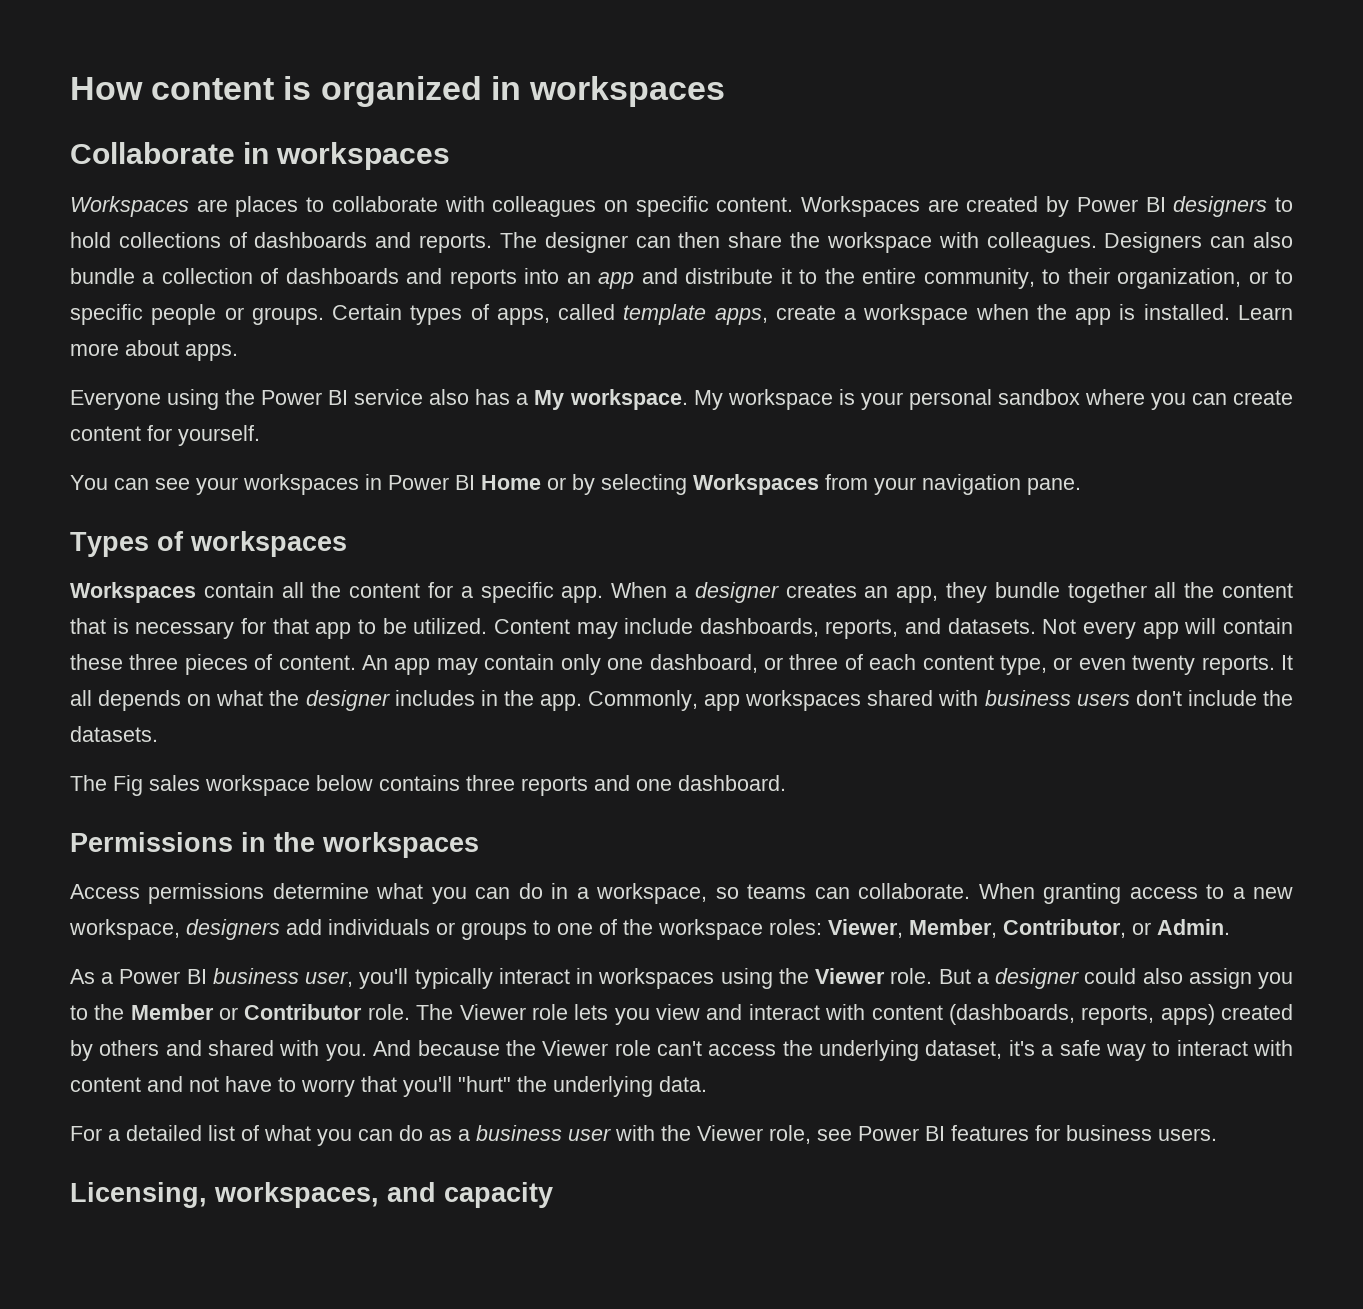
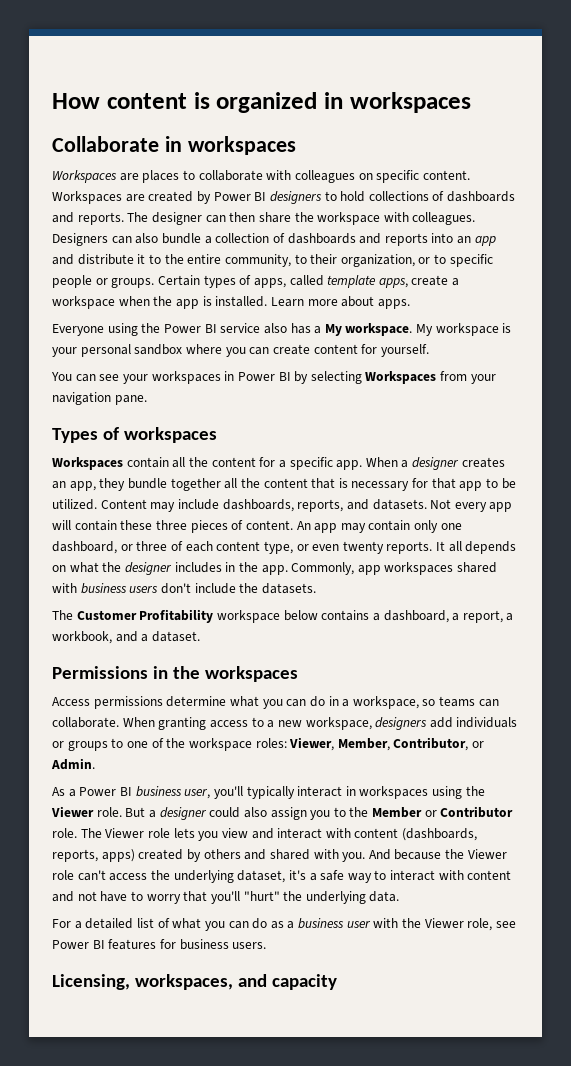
[481,475,566,490] Home or -> (291, 376) none
[113,775,200,796] Fig sales -> [76,609,214,623] Customer Profitability
[466,775,786,796] three reports and one dashboard. -> [372,610,514,623] [52,631,200,644] a dashboard, a report, a workbook, and a dataset.

